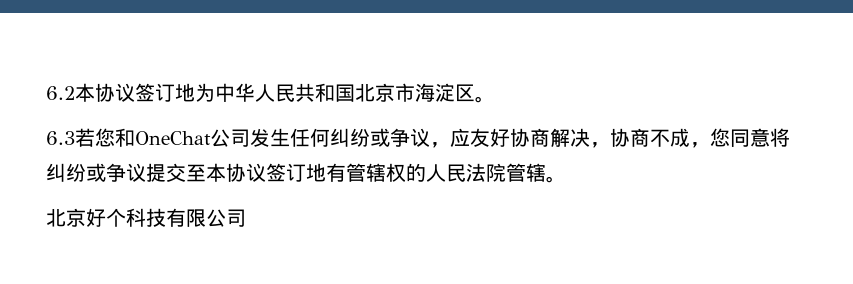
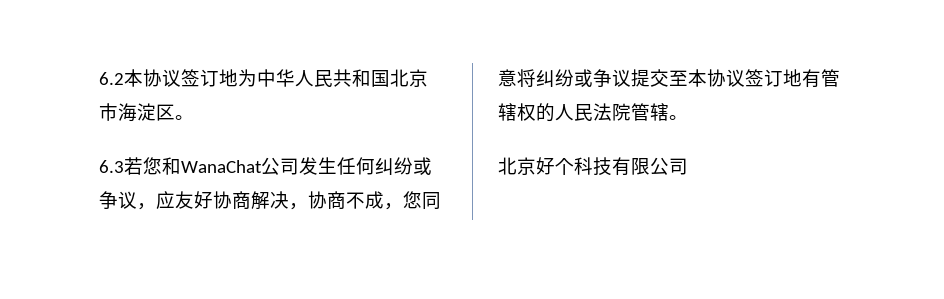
[135,131,211,145] OneChat -> [181,160,262,173] WanaChat

